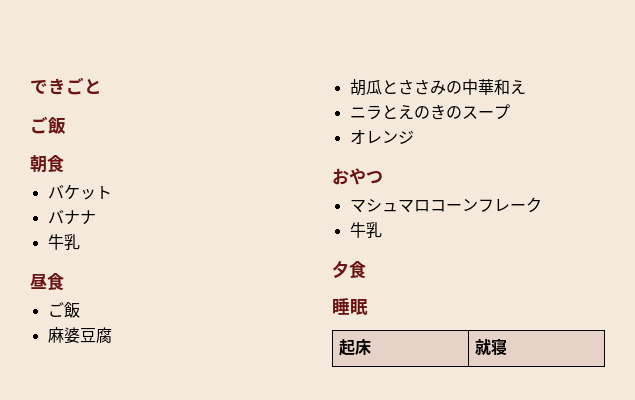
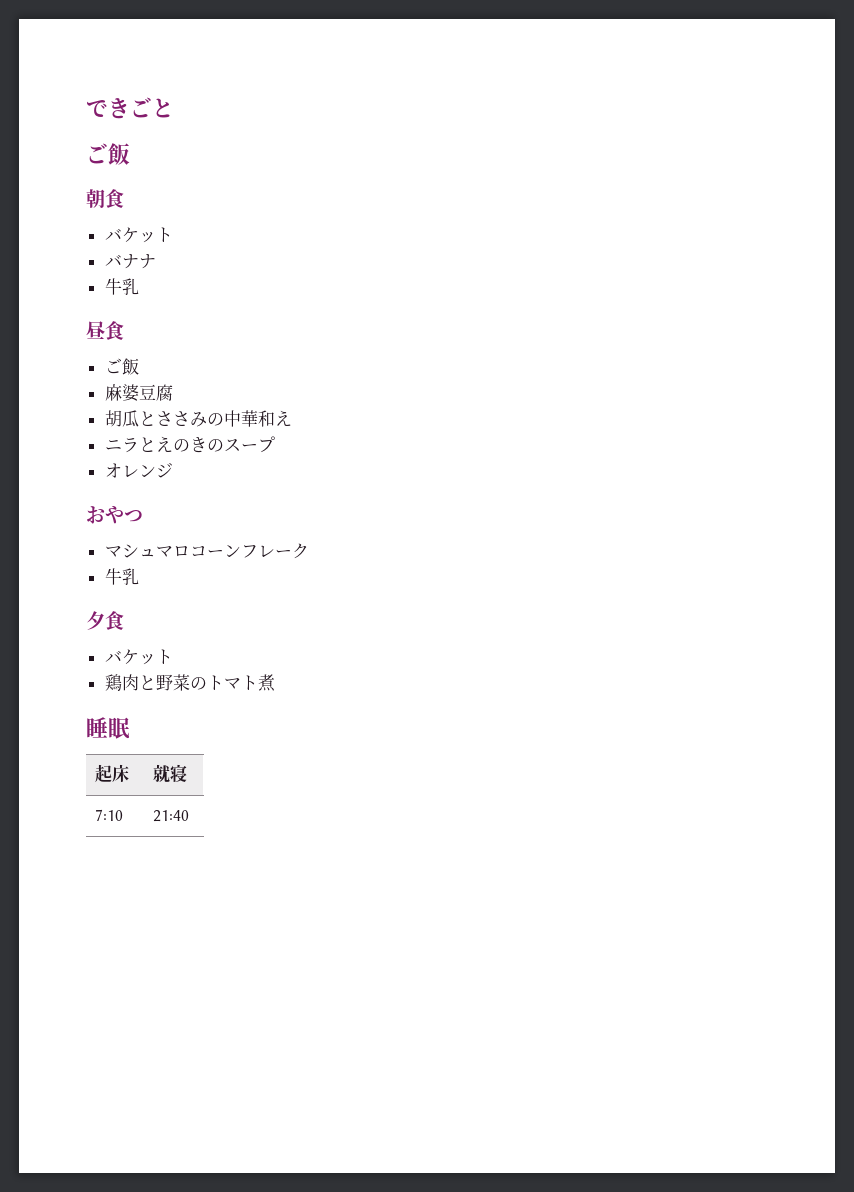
(366, 270) none -> [104,649,173,665] [104,674,275,692] // バケット // 鶏肉と野菜のトマト煮
(508, 347) none -> [94,809,123,821] [152,810,189,822] // 7:10 | 21:40

